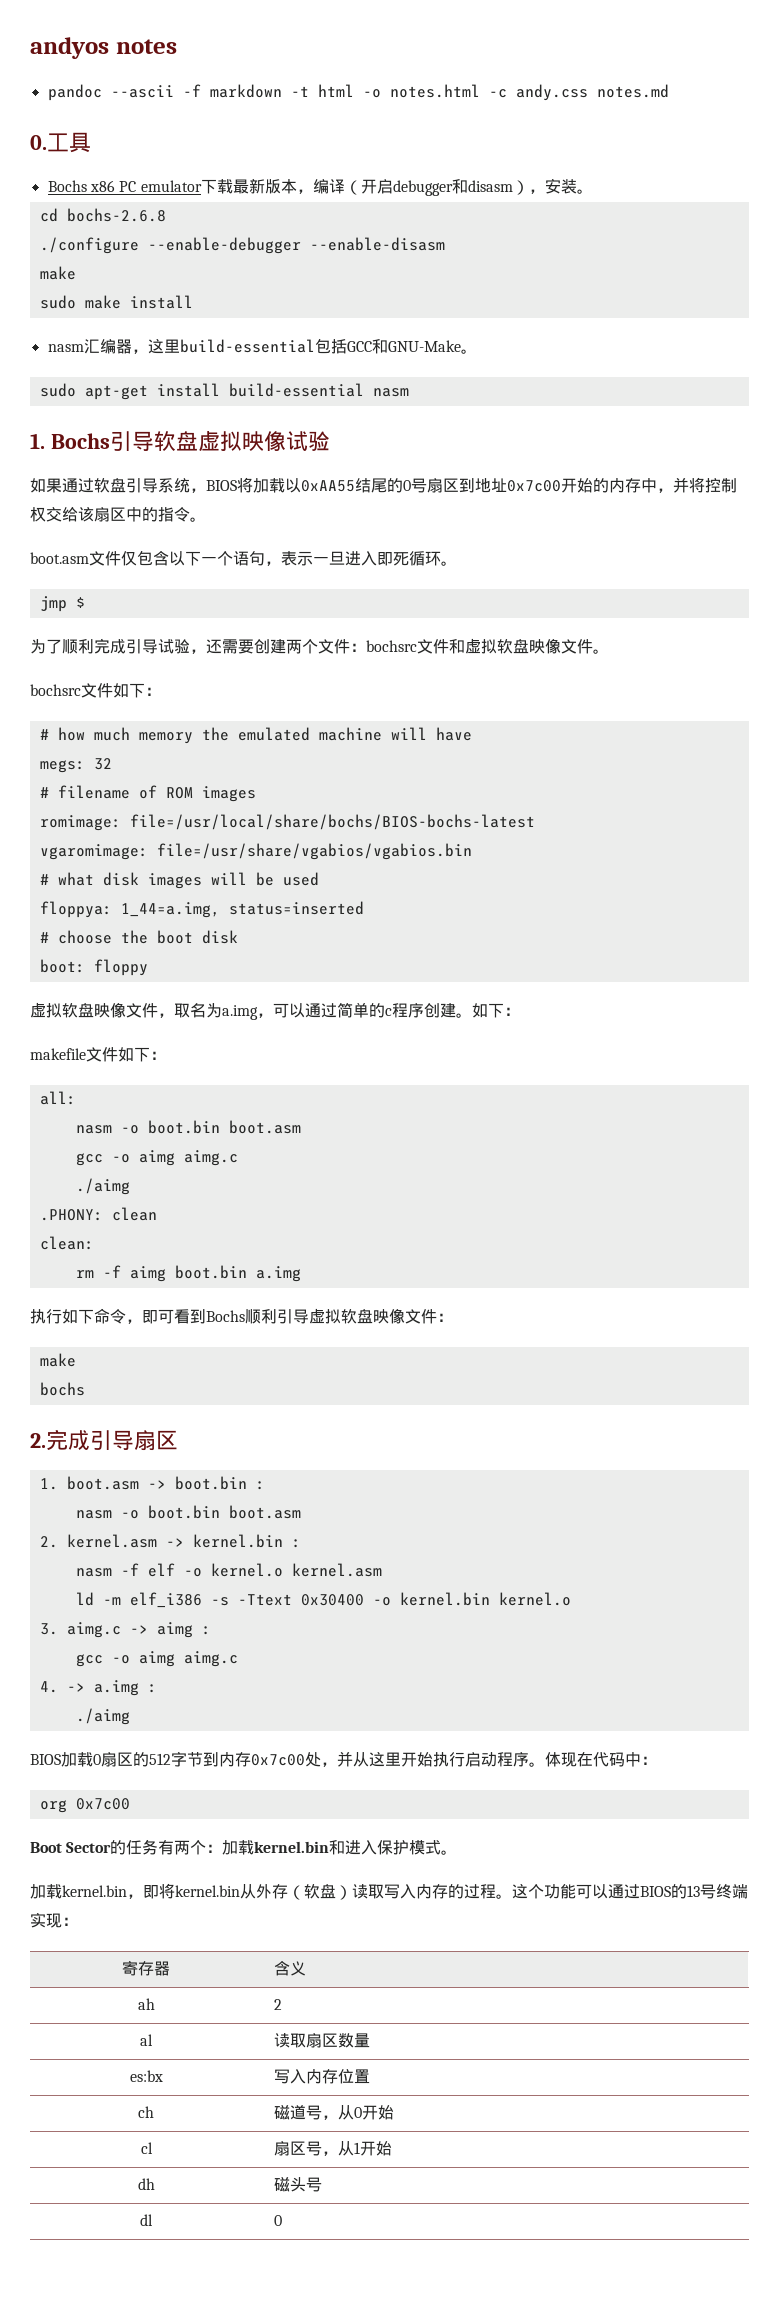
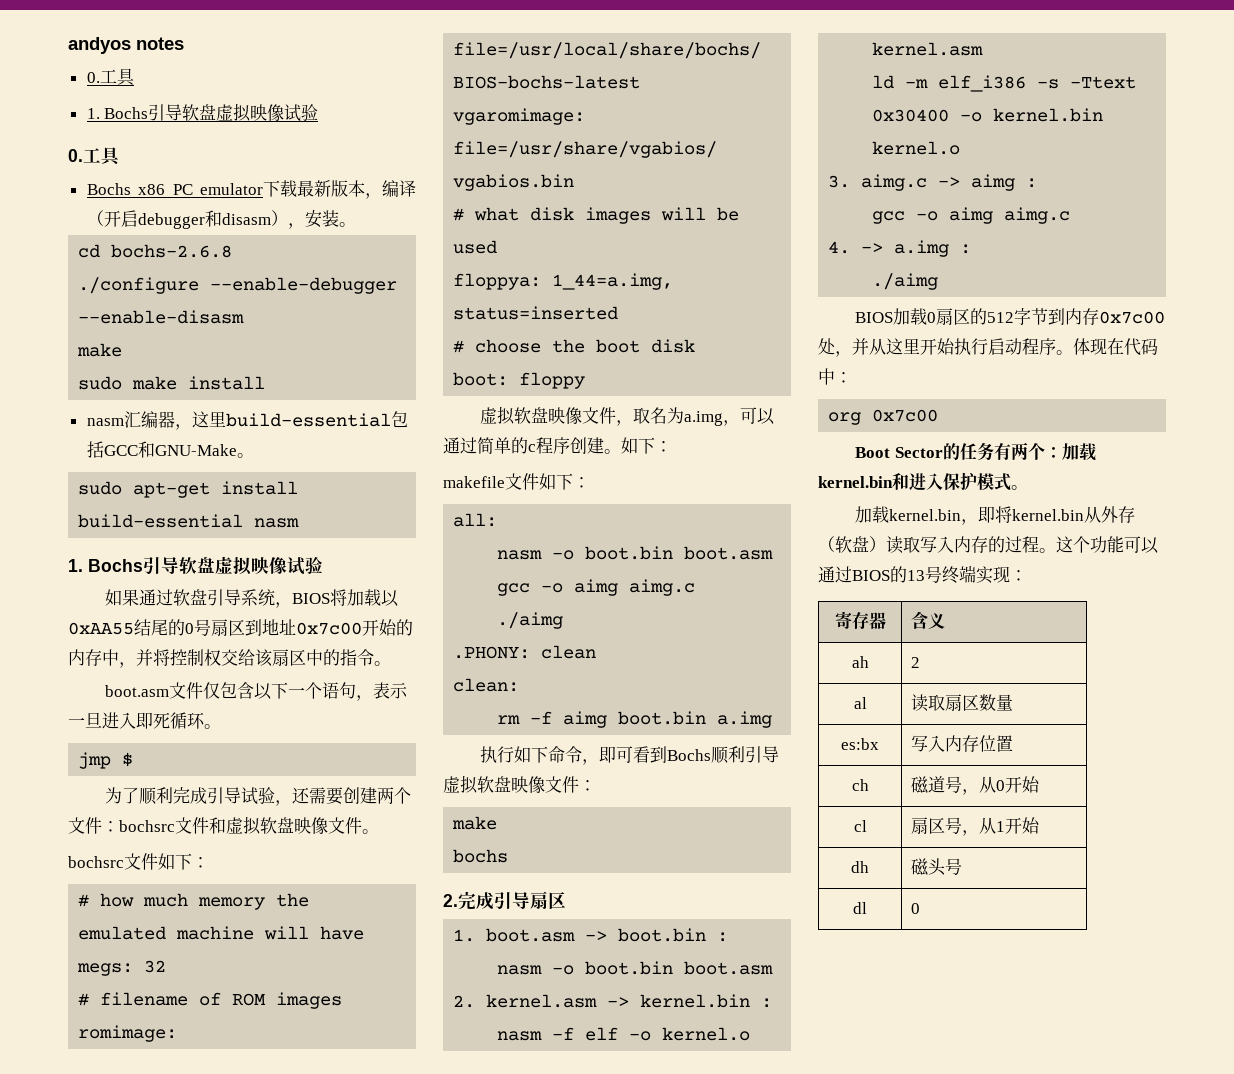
[47,84,669,101] pandoc --ascii -f markdown -t html -o notes.html -c andy.css notes.md -> [86,68,135,86] [86,103,319,122] 0.工具 // 1. Bochs引导软盘虚拟映像试验

